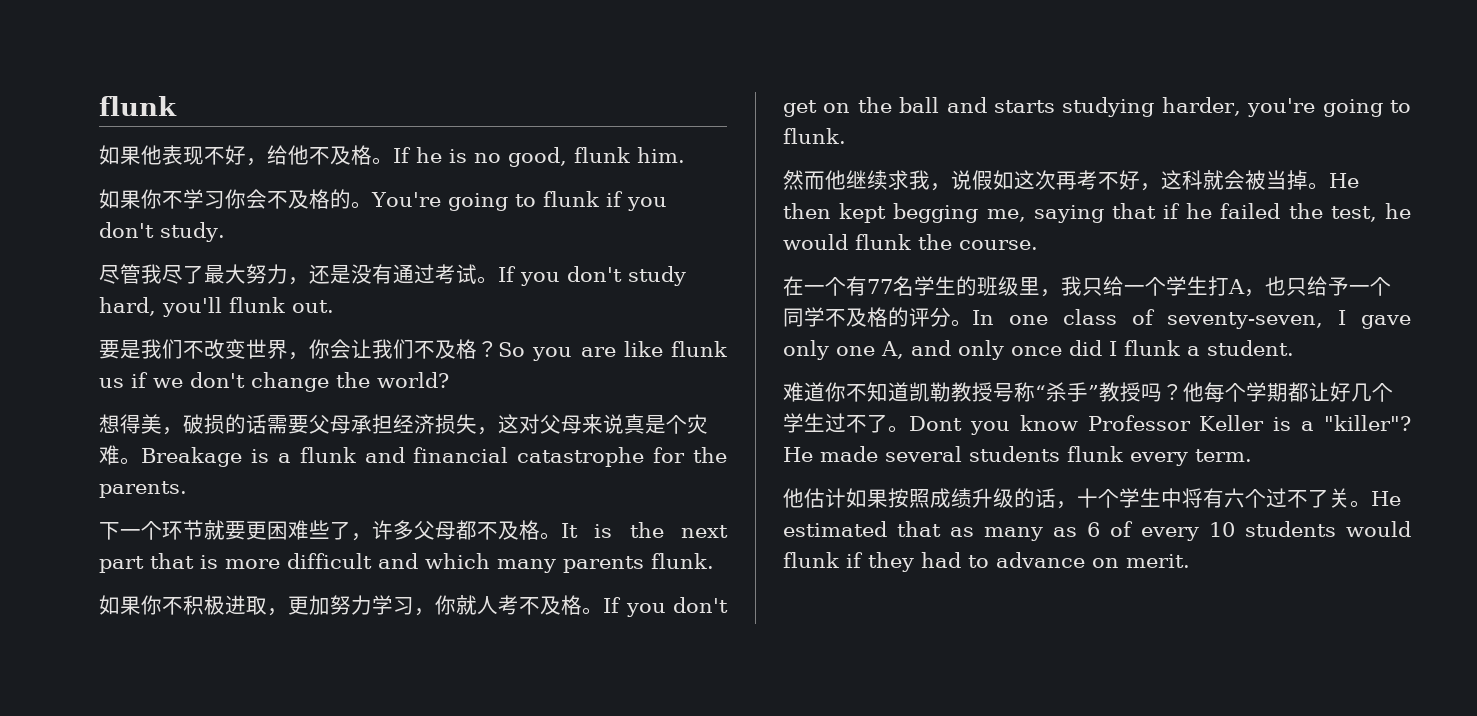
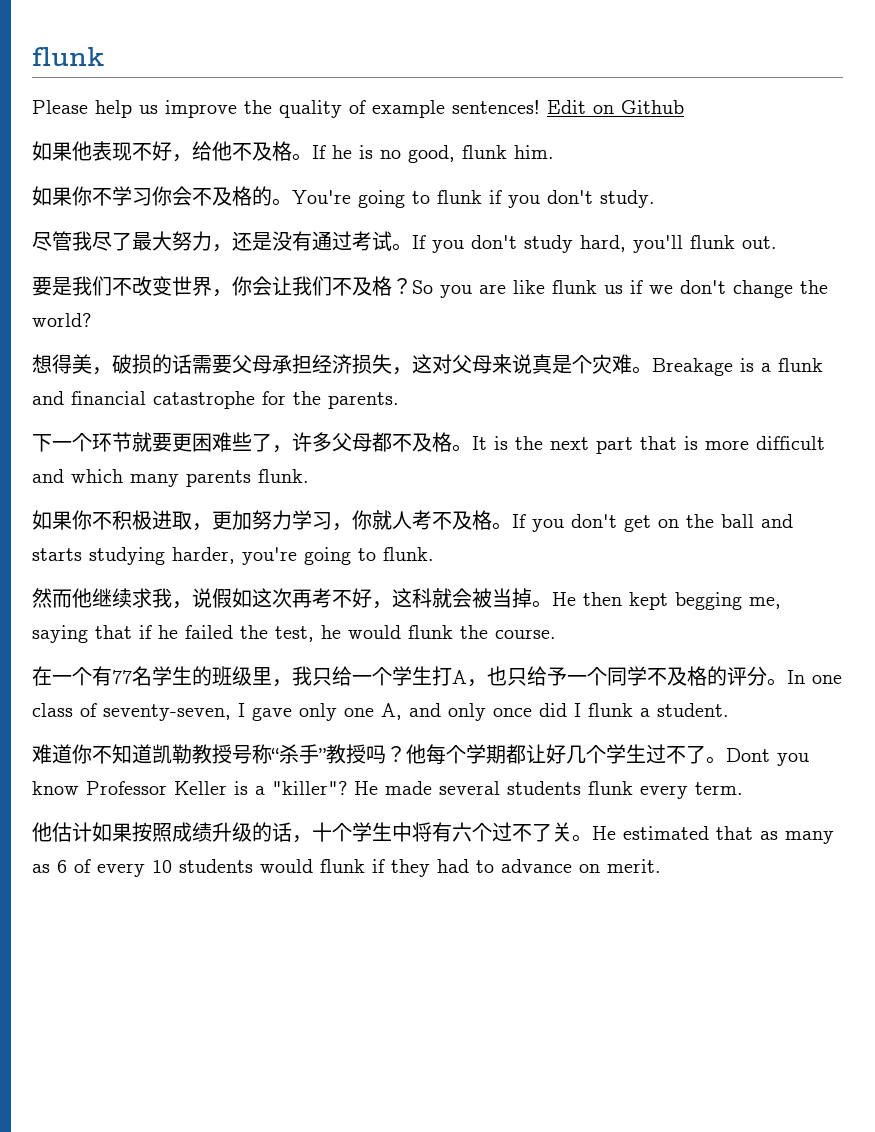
[99,96,177,116] flunk -> [32,47,104,66] [32,99,684,118] flunk // Please help us improve the quality of example sentences! Edit on Github

